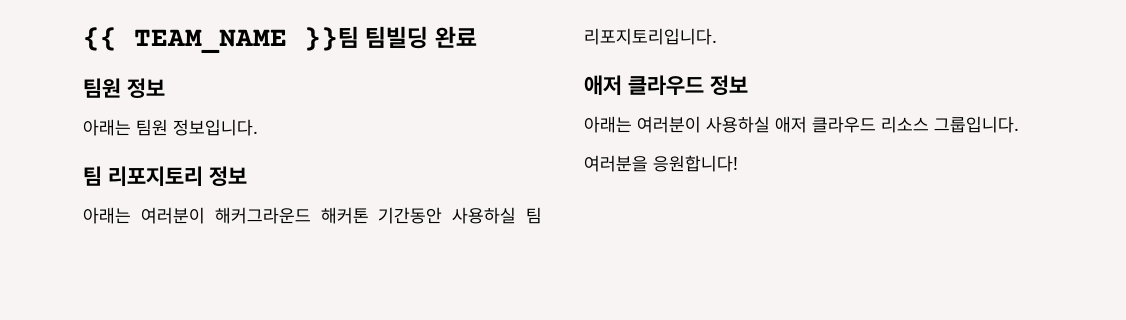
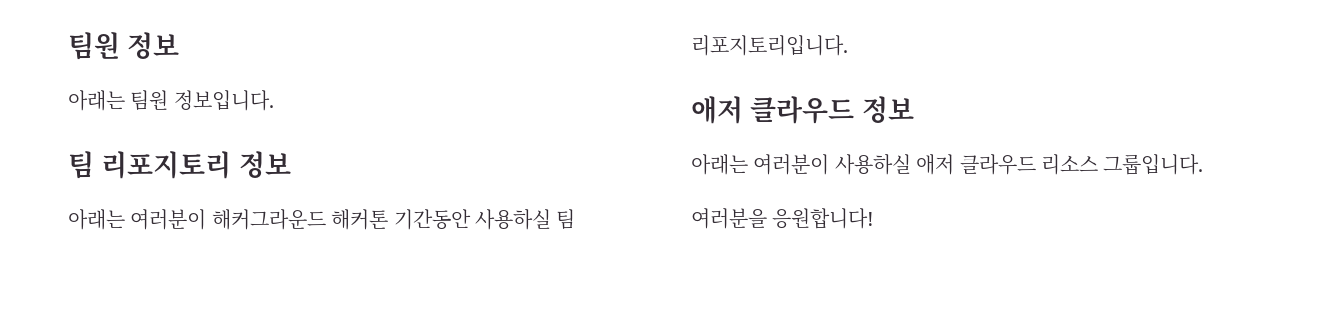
[83,26,477,54] {{ TEAM_NAME }}팀 팀빌딩 완료 // -> (68, 46) none

